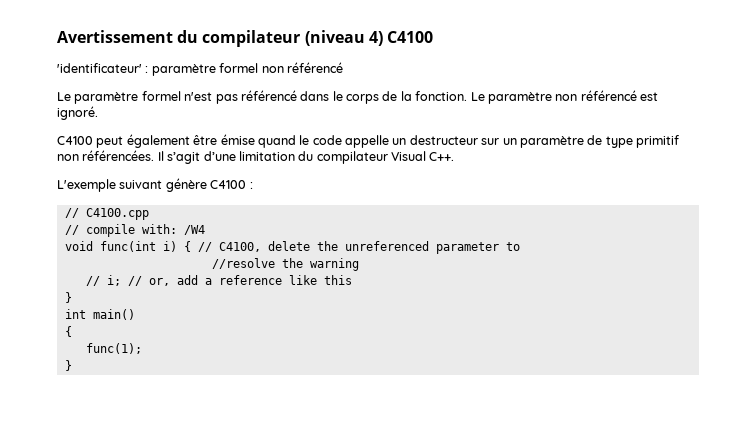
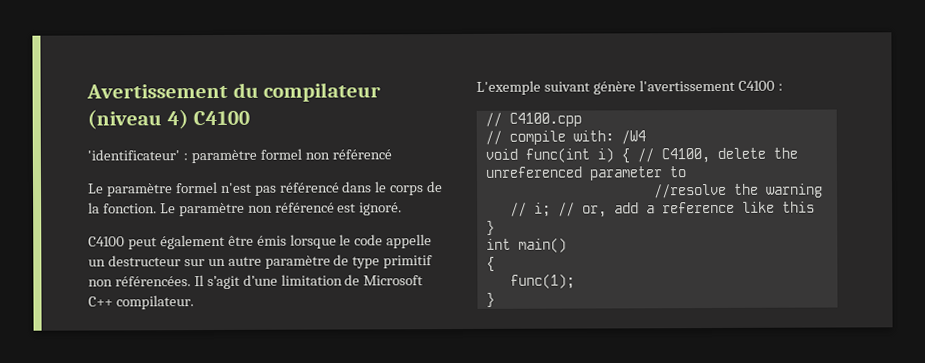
[220,134,296,148] émise quand -> [256,234,337,249] émis lorsque
(517, 141) none -> [227,256,262,266] autre
[298,151,455,164] du compilateur Visual C++. -> [344,274,424,286] [88,295,194,310] de Microsoft C++ compilateur.
(207, 185) none -> [638,79,735,92] l'avertissement

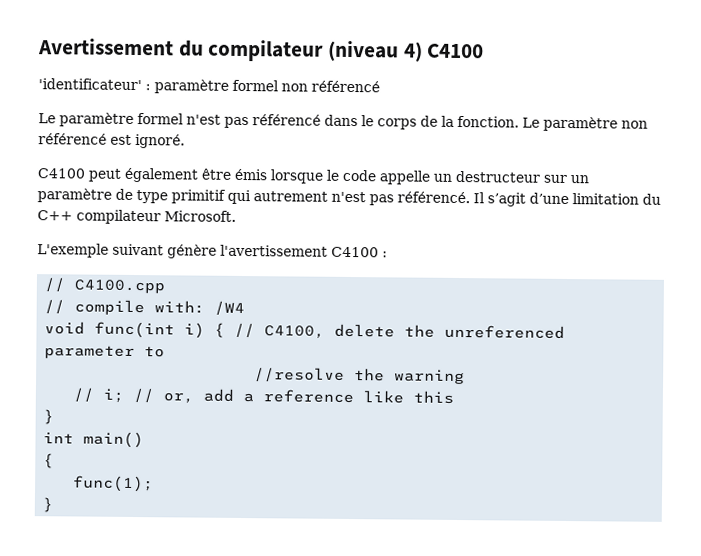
[227,256,262,266] autre -> (589, 179) none
[88,274,424,290] [88,295,194,310] non référencées. Il s’agit d’une limitation de Microsoft C++ compilateur. -> [227,189,661,207] [37,209,236,225] qui autrement n'est pas référencé. Il s’agit d’une limitation du C++ compilateur Microsoft.

